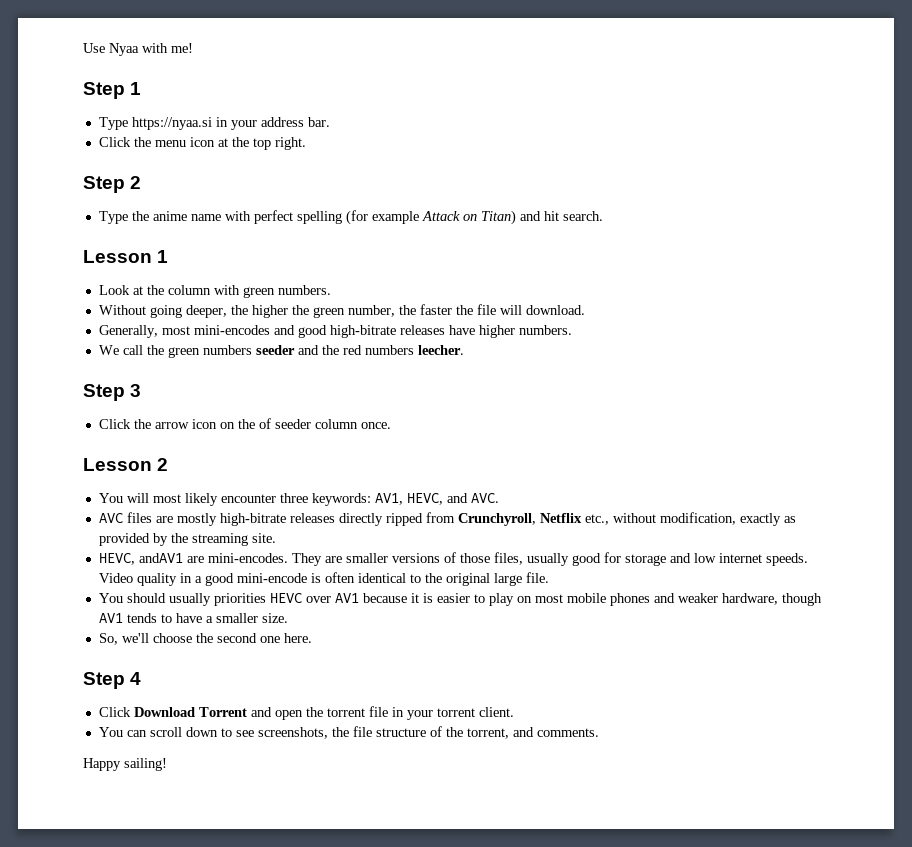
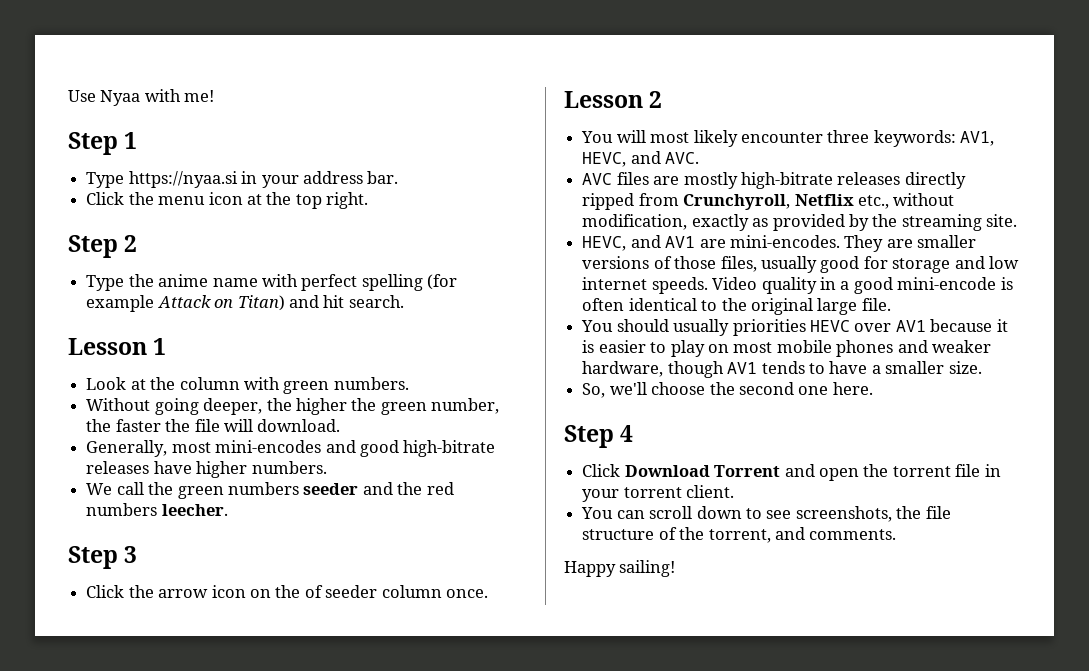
[138,553,183,563] andAV1 -> [630,235,696,248] and AV1

